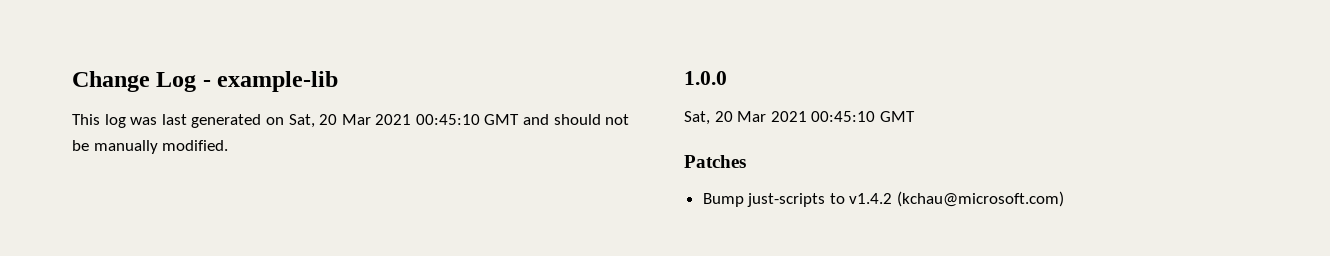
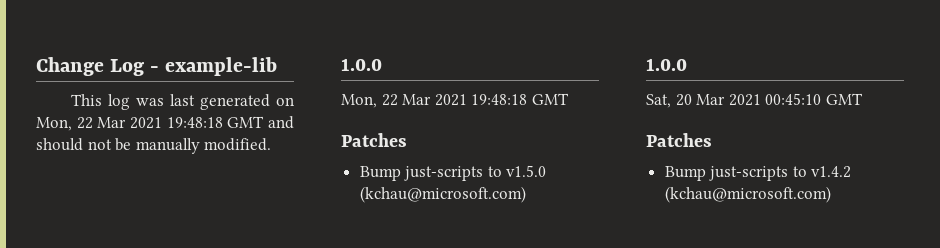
[288,114,480,128] Sat, 20 Mar 2021 00:45:10 -> [36,117,223,131] Mon, 22 Mar 2021 19:48:18
(727, 78) none -> [341,93,569,108] [341,133,407,147] [359,165,547,181] [359,186,526,203] [646,58,687,71] // Mon, 22 Mar 2021 19:48:18 GMT // Patches // Bump just-scripts to v1.5.0 (kchau@microsoft.com) // 1.0.0

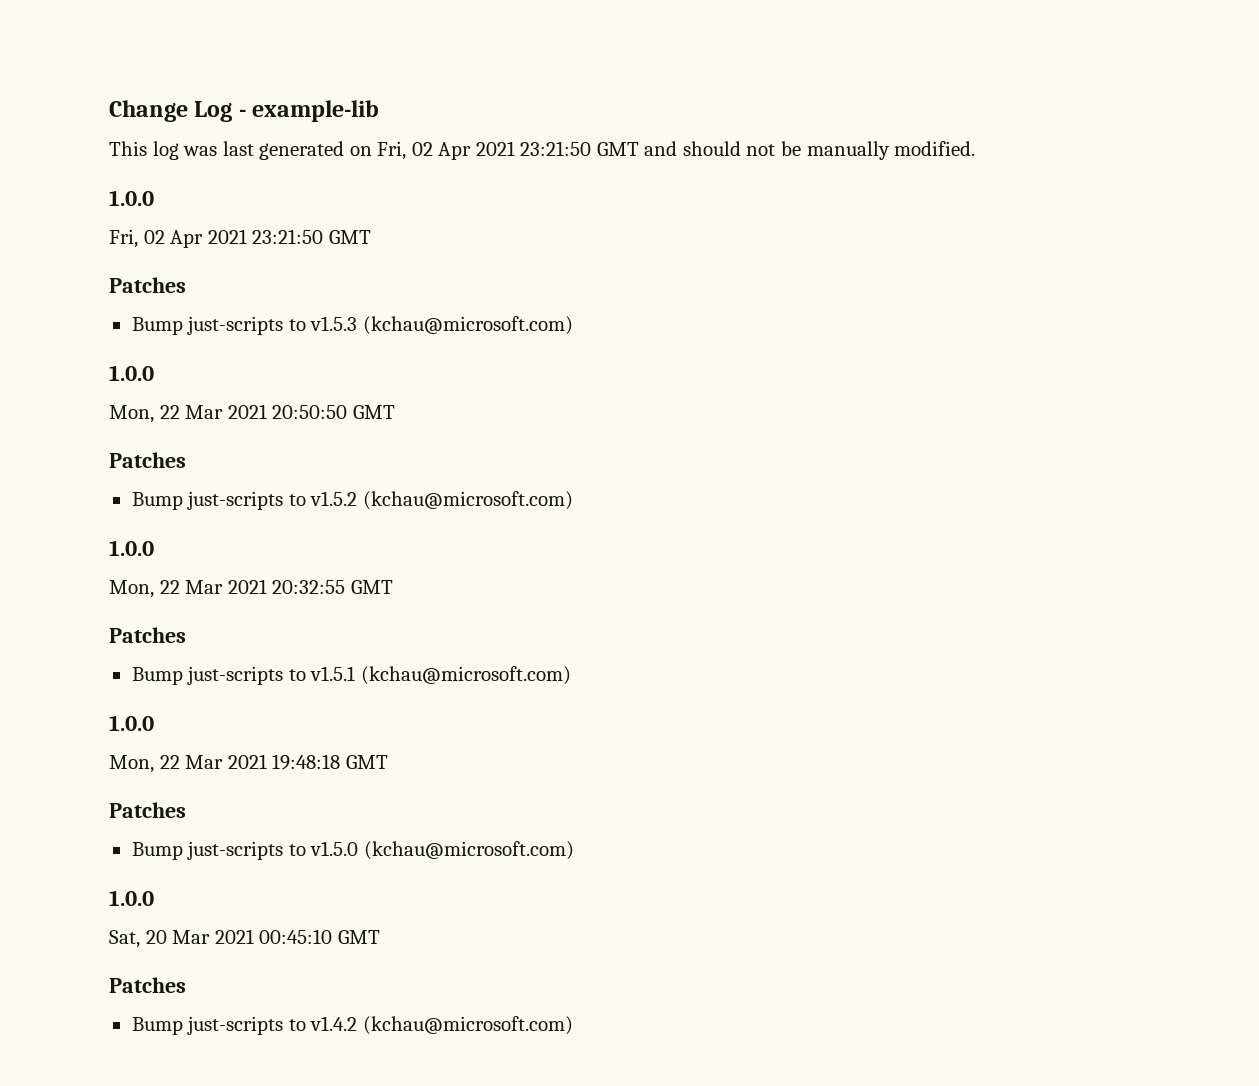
[36,117,223,131] Mon, 22 Mar 2021 19:48:18 -> [377,141,592,160] Fri, 02 Apr 2021 23:21:50
(382, 64) none -> [109,229,371,248] [109,277,186,293] [131,316,573,335] [109,365,154,381] [109,404,395,423] [109,452,186,468] [131,491,573,510] [109,540,154,556] [109,579,393,598] [109,627,186,643] [131,666,571,685] [109,715,154,731] // Fri, 02 Apr 2021 23:21:50 GMT // Patches // Bump just-scripts to v1.5.3 (kchau@microsoft.com) // 1.0.0 // Mon, 22 Mar 2021 20:50:50 GMT // Patches // Bump just-scripts to v1.5.2 (kchau@microsoft.com) // 1.0.0 // Mon, 22 Mar 2021 20:32:55 GMT // Patches // Bump just-scripts to v1.5.1 (kchau@microsoft.com) // 1.0.0

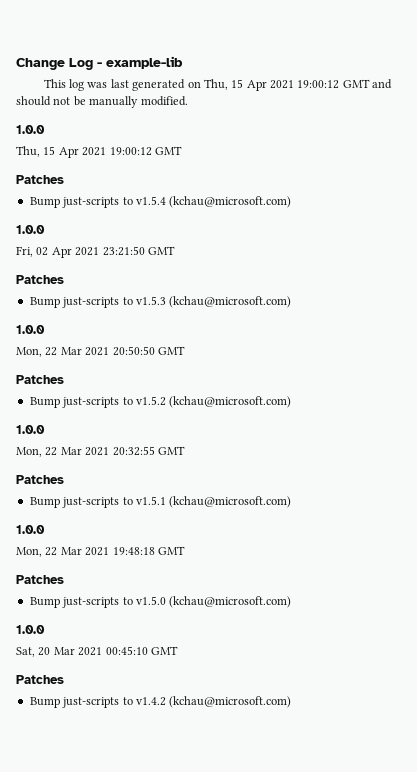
[377,141,592,160] Fri, 02 Apr 2021 23:21:50 -> [203,79,340,91] Thu, 15 Apr 2021 19:00:12
(154, 198) none -> [16,146,182,158] [16,175,64,184] [29,196,292,208] [16,225,45,234] // Thu, 15 Apr 2021 19:00:12 GMT // Patches // Bump just-scripts to v1.5.4 (kchau@microsoft.com) // 1.0.0

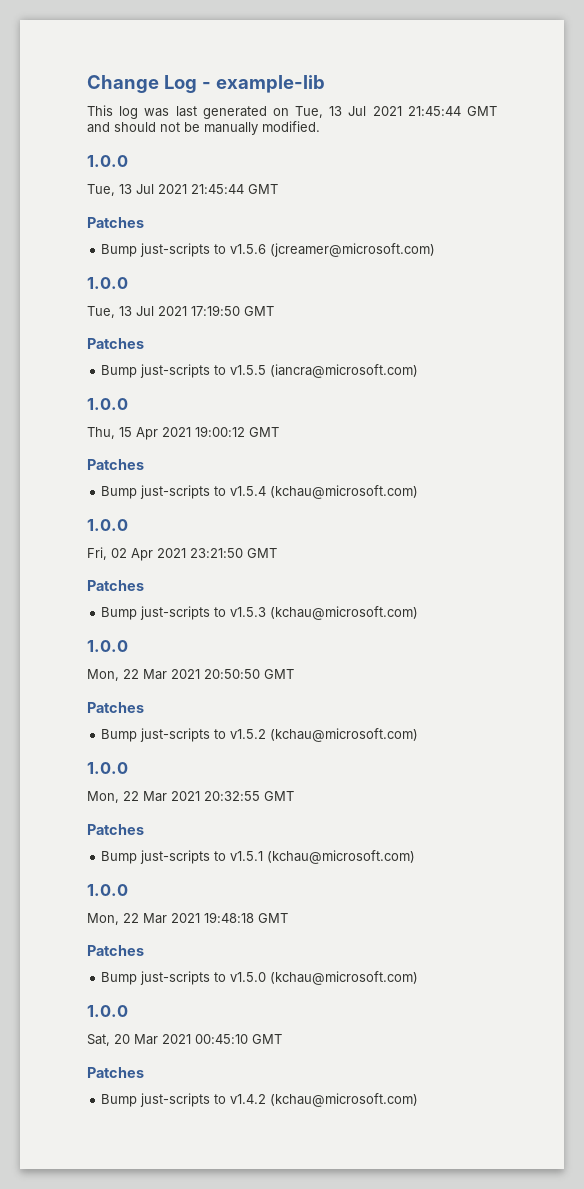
[203,79,340,91] Thu, 15 Apr 2021 19:00:12 -> [295,106,461,118] Tue, 13 Jul 2021 21:45:44
(45, 129) none -> [87,184,278,196] [87,217,144,228] [101,243,436,257] [87,277,128,289] [87,305,274,318] [87,338,144,349] [101,364,419,378] [87,398,128,410] // Tue, 13 Jul 2021 21:45:44 GMT // Patches // Bump just-scripts to v1.5.6 (jcreamer@microsoft.com) // 1.0.0 // Tue, 13 Jul 2021 17:19:50 GMT // Patches // Bump just-scripts to v1.5.5 (iancra@microsoft.com) // 1.0.0

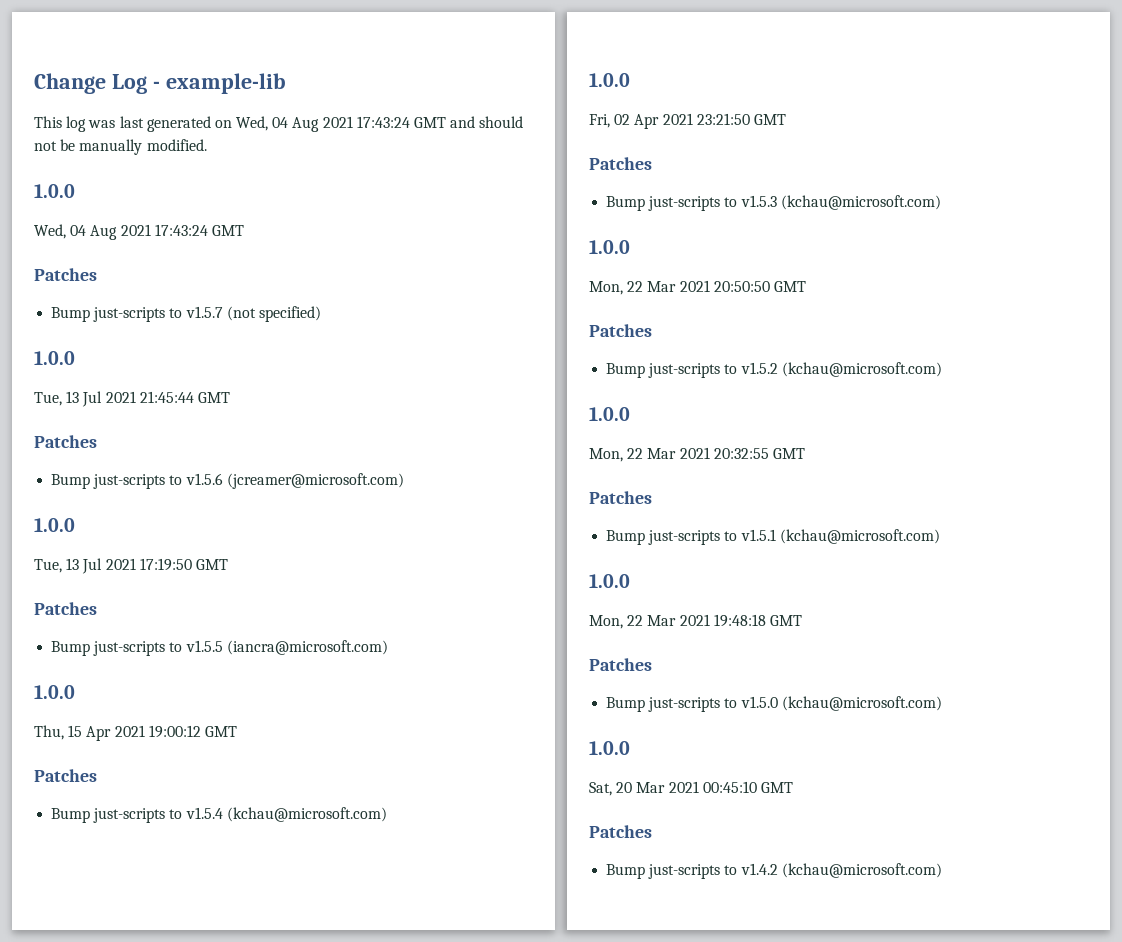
[295,106,461,118] Tue, 13 Jul 2021 21:45:44 -> [236,116,410,132] Wed, 04 Aug 2021 17:43:24
(128, 161) none -> [34,224,244,240] [34,268,97,281] [51,306,321,322] [34,351,75,365] // Wed, 04 Aug 2021 17:43:24 GMT // Patches // Bump just-scripts to v1.5.7 (not specified) // 1.0.0

